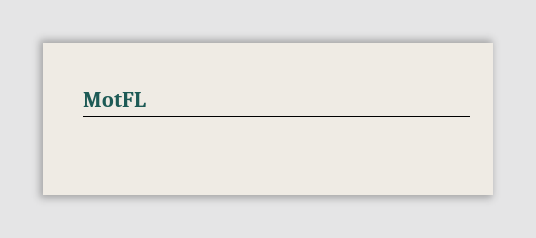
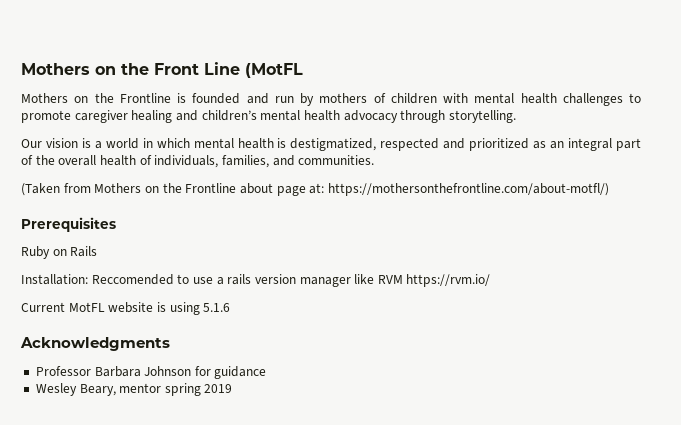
[83,92,146,107] MotFL -> [21,62,303,78] [21,93,641,106] [21,110,516,123] [21,138,642,151] [21,155,375,168] [21,183,609,196] [21,217,116,232] [21,246,98,259] [21,274,491,287] [21,302,231,315] [20,337,170,351] [35,366,267,379] [35,383,233,396] Mothers on the Front Line (MotFL // Mothers on the Frontline is founded and run by mothers of children with mental health challenges to promote caregiver healing and children’s mental health advocacy through storytelling. // Our vision is a world in which mental health is destigmatized, respected and prioritized as an integral part of the overall health of individuals, families, and communities. // (Taken from Mothers on the Frontline about page at: https://mothersonthefrontline.com/about-motfl/) // Prerequisites // Ruby on Rails // Installation: Reccomended to use a rails version manager like RVM https://rvm.io/ // Current MotFL website is using 5.1.6 // Acknowledgments // Professor Barbara Johnson for guidance // Wesley Beary, mentor spring 2019

